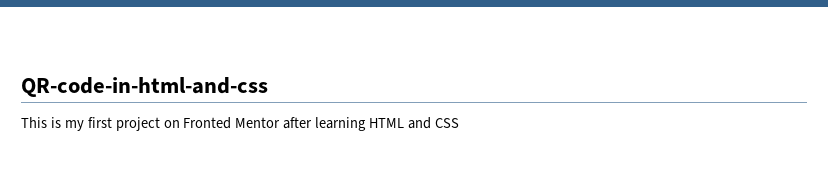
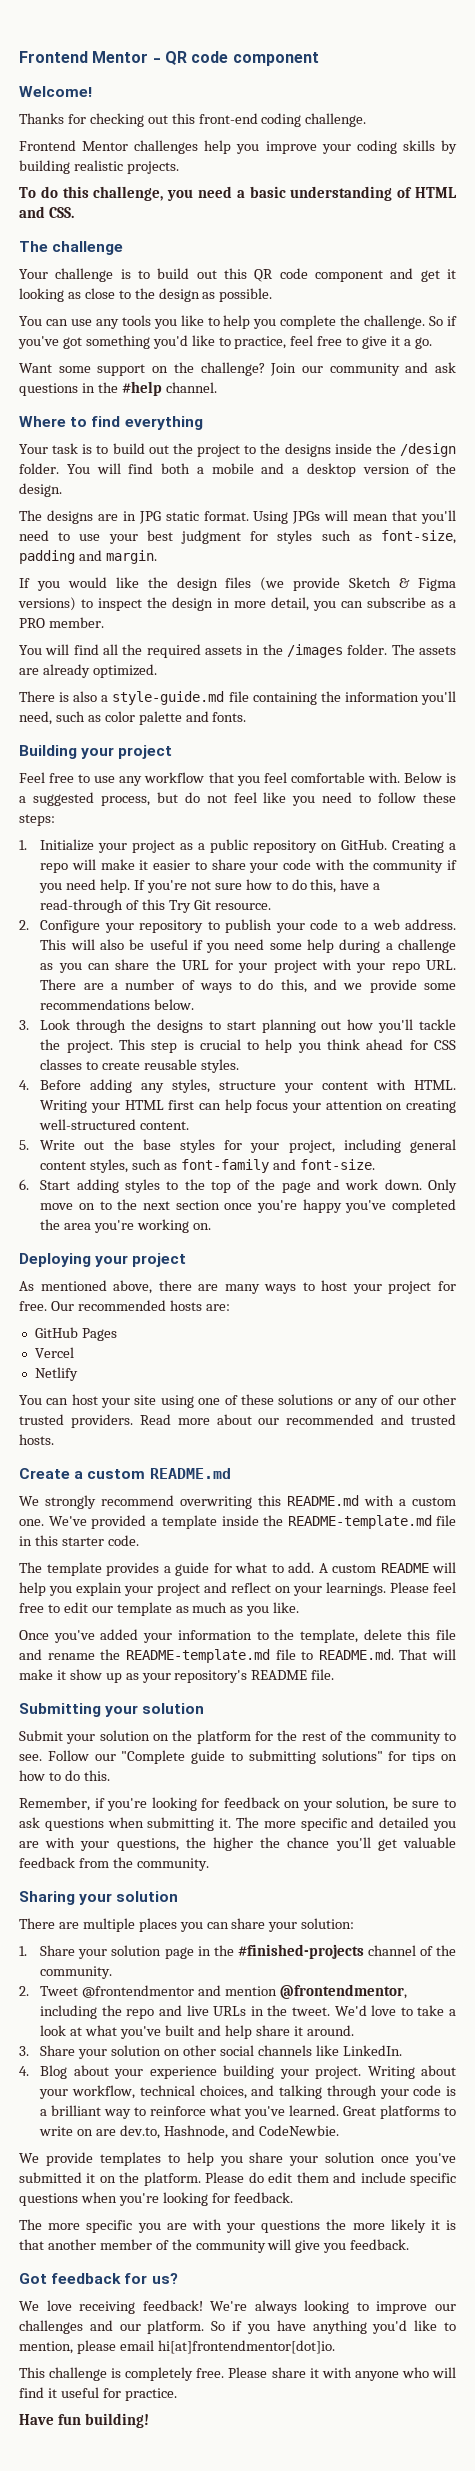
[21,77,268,97] [21,117,459,131] QR-code-in-html-and-css // This is my first project on Fronted Mentor after learning HTML and CSS -> [19,51,319,66] [19,86,92,97] [19,113,367,127] [19,140,457,154] [19,160,179,174] [19,186,458,201] [19,206,74,218] [19,241,124,255] [19,268,456,282] [19,288,273,302] [19,315,457,329] [18,335,432,349] [19,362,456,376] [19,381,217,396] [19,416,203,430] [19,443,456,457] [19,463,456,477] [19,483,62,497] [19,510,457,524] [19,530,456,544] [19,550,157,564] [19,577,457,591] [18,597,456,611] [19,617,104,628] [19,644,456,658] [19,664,157,678] [19,691,456,705] [19,711,247,725] [19,745,173,759] [19,772,456,786] [19,792,457,806] [19,814,55,826] [19,839,456,853] [40,859,458,873] [39,879,381,893] [40,899,271,913] [19,919,457,933] [40,939,456,953] [40,959,456,973] [40,979,456,993] [40,999,195,1010] [19,1019,456,1033] [40,1039,456,1053] [40,1059,239,1073] [19,1079,456,1093] [40,1099,456,1113] [39,1119,190,1130] [19,1139,456,1153] [40,1159,375,1173] [19,1179,457,1193] [40,1199,456,1213] [40,1219,211,1233] [19,1253,187,1267] [19,1280,457,1294] [19,1300,230,1311] [34,1327,117,1341] [34,1347,74,1358] [34,1367,78,1381] [19,1394,456,1408] [19,1414,456,1428] [19,1434,54,1445] [19,1468,231,1479] [19,1495,456,1509] [19,1515,456,1529] [19,1535,139,1546] [19,1562,456,1576] [19,1582,456,1596] [19,1602,300,1616] [19,1629,456,1643] [19,1649,456,1663] [19,1669,335,1683] [19,1703,205,1717] [19,1730,456,1744] [19,1750,458,1764] [19,1770,110,1781] [19,1797,457,1811] [19,1817,457,1831] [19,1837,456,1851] [19,1857,209,1871] [19,1891,179,1905] [19,1918,355,1932] [19,1944,456,1959] [40,1966,113,1979] [19,1984,407,1999] [40,2005,457,2019] [40,2025,354,2039] [19,2045,402,2059] [19,2065,457,2079] [39,2085,457,2099] [40,2105,456,2119] [39,2125,339,2139] [19,2152,456,2166] [19,2172,456,2186] [19,2192,293,2206] [19,2219,457,2233] [19,2239,410,2253] [19,2273,178,2284] [19,2300,456,2314] [19,2320,456,2334] [19,2340,335,2354] [19,2367,456,2381] [19,2387,177,2401] [19,2413,149,2428] Frontend Mentor - QR code component // Welcome! // Thanks for checking out this front-end coding challenge. // Frontend Mentor challenges help you improve your coding skills by building realistic projects. // To do this challenge, you need a basic understanding of HTML and CSS. // The challenge // Your challenge is to build out this QR code component and get it looking as close to the design as possible. // You can use any tools you like to help you complete the challenge. So if you've got something you'd like to practice, feel free to give it a go. // Want some support on the challenge? Join our community and ask questions in the #help channel. // Where to find everything // Your task is to build out the project to the designs inside the /design folder. You will find both a mobile and a desktop version of the design. // The designs are in JPG static format. Using JPGs will mean that you'll need to use your best judgment for styles such as font-size, padding and margin. // If you would like the design files (we provide Sketch & Figma versions) to inspect the design in more detail, you can subscribe as a PRO member. // You will find all the required assets in the /images folder. The assets are already optimized. // There is also a style-guide.md file containing the information you'll need, such as color palette and fonts. // Building your project // Feel free to use any workflow that you feel comfortable with. Below is a suggested process, but do not feel like you need to follow these steps: // 1. Initialize your project as a public repository on GitHub. Creating a repo will make it easier to share your code with the community if you need help. If you're not sure how to do this, have a read-through of this Try Git resource. // 2. Configure your repository to publish your code to a web address. This will also be useful if you need some help during a challenge as you can share the URL for your project with your repo URL. There are a number of ways to do this, and we provide some recommendations below. // 3. Look through the designs to start planning out how you'll tackle the project. This step is crucial to help you think ahead for CSS classes to create reusable styles. // 4. Before adding any styles, structure your content with HTML. Writing your HTML first can help focus your attention on creating well-structured content. // 5. Write out the base styles for your project, including general content styles, such as font-family and font-size. // 6. Start adding styles to the top of the page and work down. Only move on to the next section once you're happy you've completed the area you're working on. // Deploying your project // As mentioned above, there are many ways to host your project for free. Our recommended hosts are: // GitHub Pages // Vercel // Netlify // You can host your site using one of these solutions or any of our other trusted providers. Read more about our recommended and trusted hosts. // Create a custom README.md // We strongly recommend overwriting this README.md with a custom one. We've provided a template inside the README-template.md file in this starter code. // The template provides a guide for what to add. A custom README will help you explain your project and reflect on your learnings. Please feel free to edit our template as much as you like. // Once you've added your information to the template, delete this file and rename the README-template.md file to README.md. That will make it show up as your repository's README file. // Submitting your solution // Submit your solution on the platform for the rest of the community to see. Follow our "Complete guide to submitting solutions" for tips on how to do this. // Remember, if you're looking for feedback on your solution, be sure to ask questions when submitting it. The more specific and detailed you are with your questions, the higher the chance you'll get valuable feedback from the community. // Sharing your solution // There are multiple places you can share your solution: // 1. Share your solution page in the #finished-projects channel of the community. // 2. Tweet @frontendmentor and mention @frontendmentor, including the repo and live URLs in the tweet. We'd love to take a look at what you've built and help share it around. // 3. Share your solution on other social channels like LinkedIn. // 4. Blog about your experience building your project. Writing about your workflow, technical choices, and talking through your code is a brilliant way to reinforce what you've learned. Great platforms to write on are dev.to, Hashnode, and CodeNewbie. // We provide templates to help you share your solution once you've submitted it on the platform. Please do edit them and include specific questions when you're looking for feedback. // The more specific you are with your questions the more likely it is that another member of the community will give you feedback. // Got feedback for us? // We love receiving feedback! We're always looking to improve our challenges and our platform. So if you have anything you'd like to mention, please email hi[at]frontendmentor[dot]io. // This challenge is completely free. Please share it with anyone who will find it useful for practice. // Have fun building!

